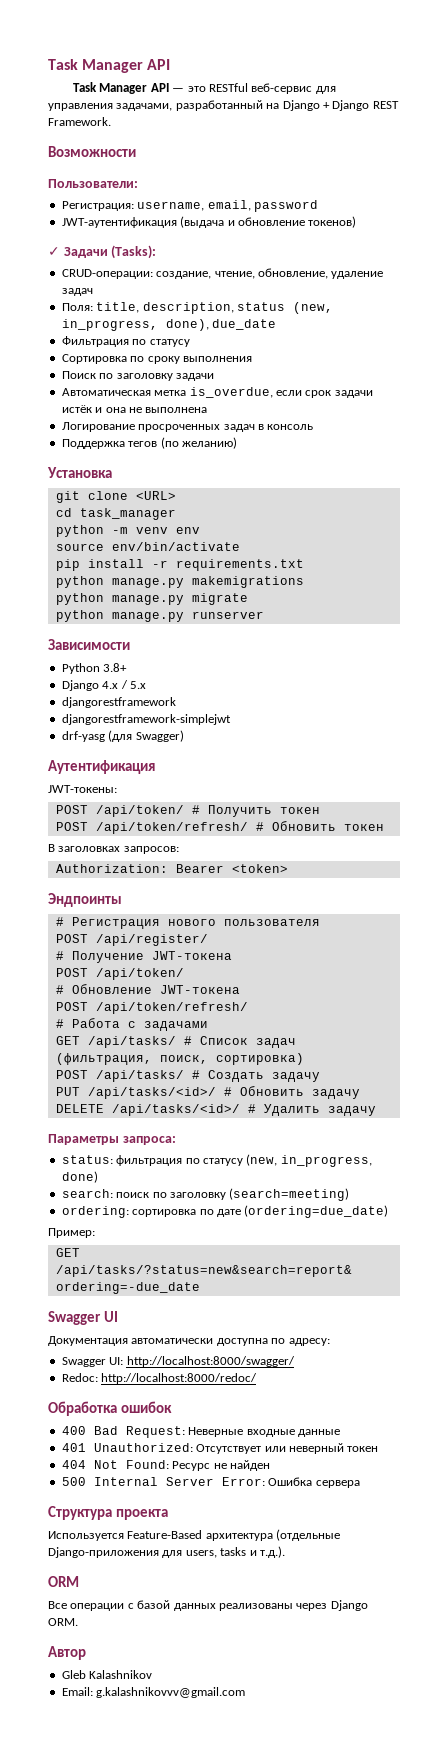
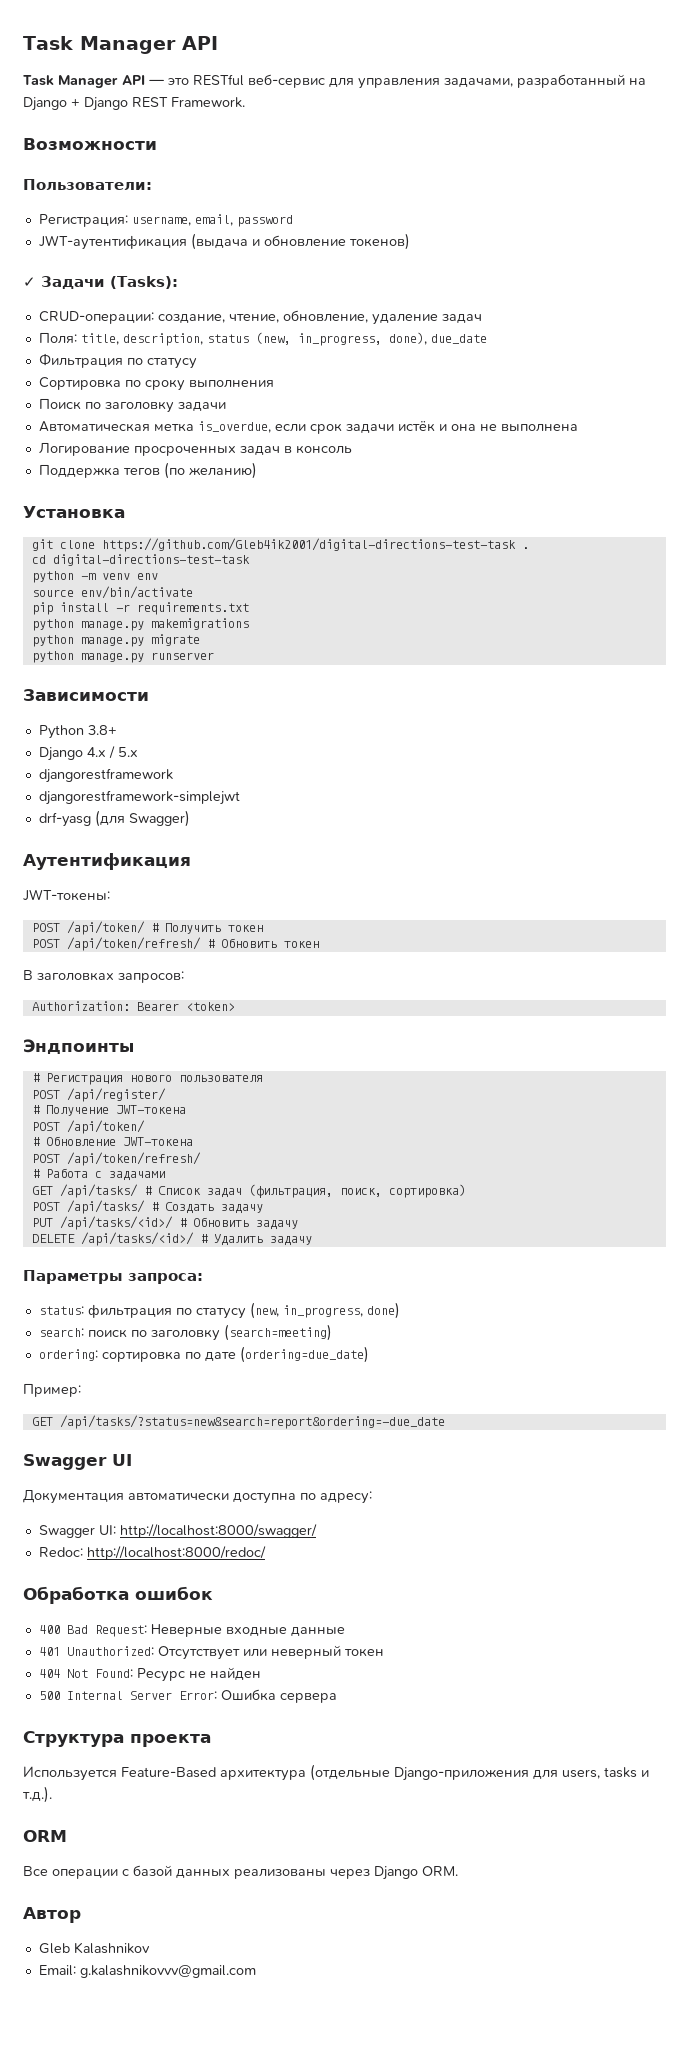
[135,491,176,500] <URL> -> [101,538,529,552] https://github.com/Gleb4ik2001/digital-directions-test-task .
[79,508,176,520] task_manager -> [52,554,250,566] digital-directions-test-task

